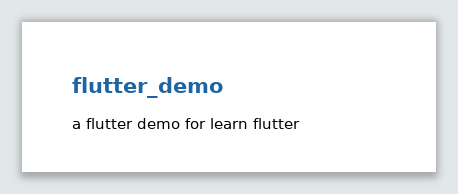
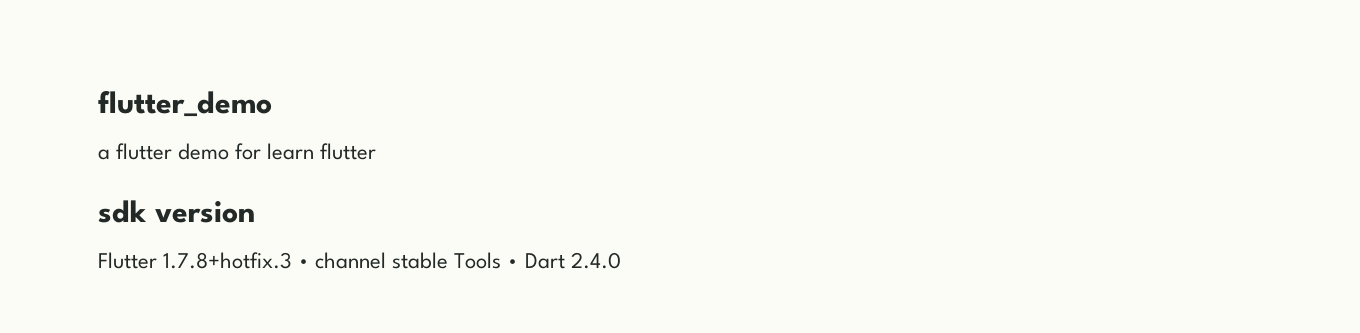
(300, 123) none -> [98,200,255,223] [98,252,621,269] // sdk version // Flutter 1.7.8+hotfix.3 • channel stable Tools • Dart 2.4.0

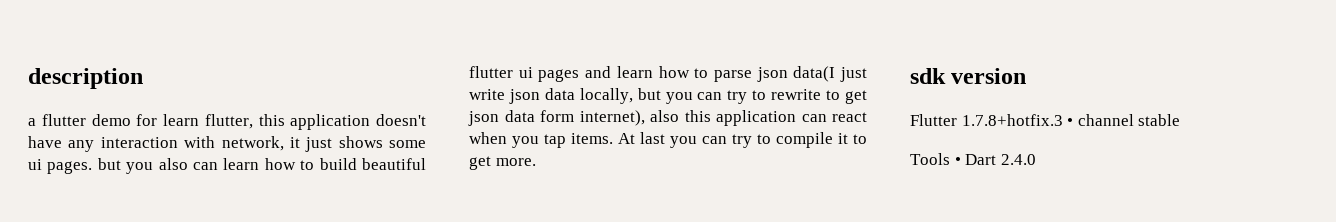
[98,90,272,117] flutter_demo -> [28,68,143,89] description
[320,143,377,160] flutter -> [204,114,426,130] [28,136,426,152] [28,158,426,174] [469,66,867,82] [469,88,868,104] [468,110,867,126] [469,132,867,148] [469,156,536,170] flutter, this application doesn't have any interaction with network, it just shows some ui pages. but you also can learn how to build beautiful flutter ui pages and learn how to parse json data(I just write json data locally, but you can try to rewrite to get json data form internet), also this application can react when you tap items. At last you can try to compile it to get more.
(449, 260) none -> (1181, 120) //

